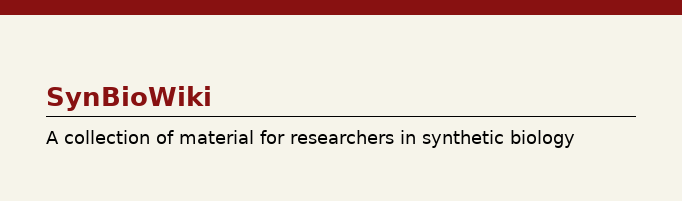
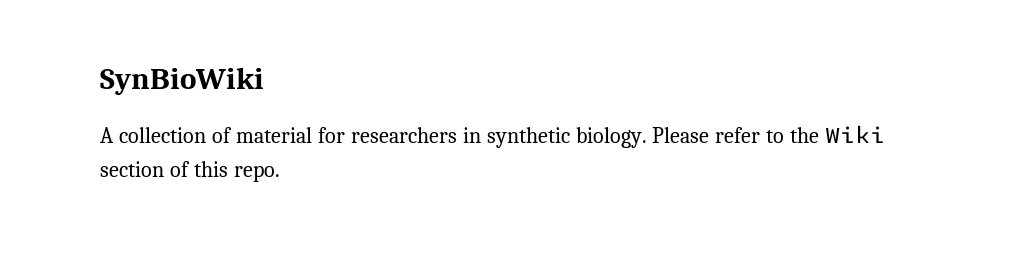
[510,130,575,148] biology -> [575,125,886,148] [100,161,280,182] biology. Please refer to the Wiki section of this repo.

